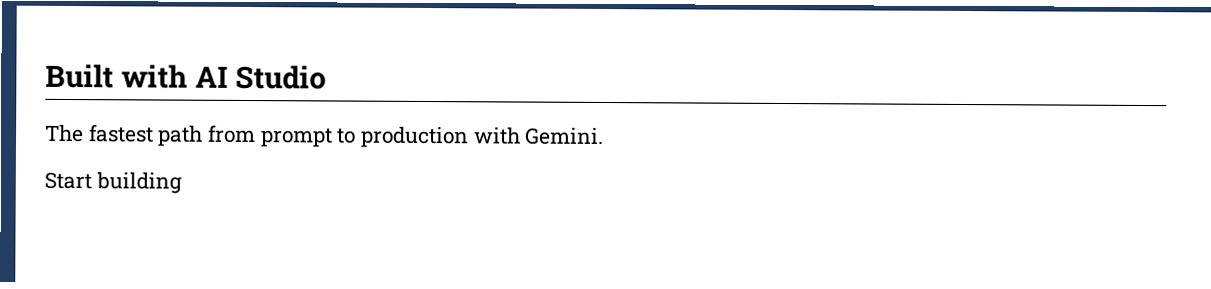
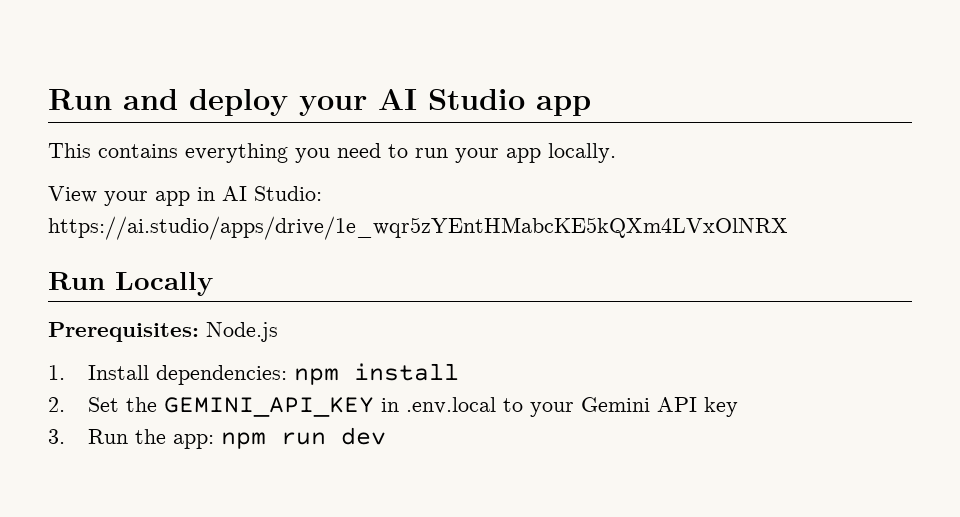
[45,63,327,90] [45,124,605,149] [44,171,182,194] Built with AI Studio // The fastest path from prompt to production with Gemini. // Start building -> [48,89,591,116] [48,143,616,163] [48,186,322,206] [48,216,788,240] [48,272,213,296] [48,322,278,342] [48,363,459,385] [48,397,738,417] [48,427,386,449] Run and deploy your AI Studio app // This contains everything you need to run your app locally. // View your app in AI Studio: https://ai.studio/apps/drive/1e_wqr5zYEntHMabcKE5kQXm4LVxOlNRX // Run Locally // Prerequisites: Node.js // 1. Install dependencies: npm install // 2. Set the GEMINI_API_KEY in .env.local to your Gemini API key // 3. Run the app: npm run dev

